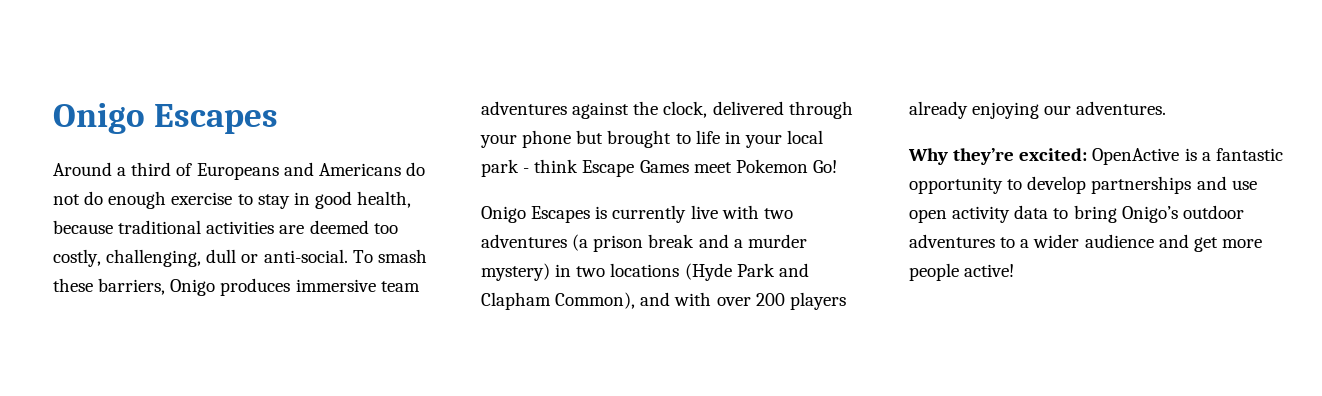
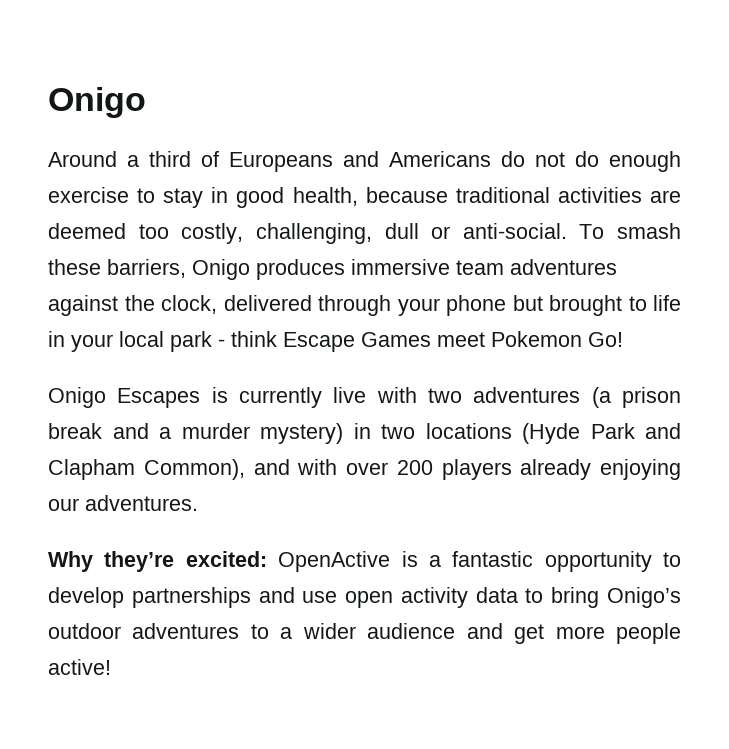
[53,103,279,134] Onigo Escapes -> [48,87,146,118] Onigo

